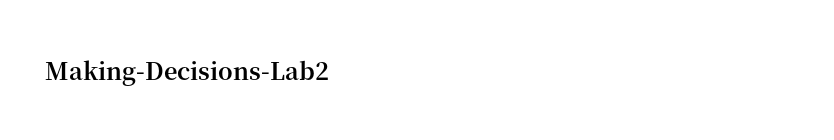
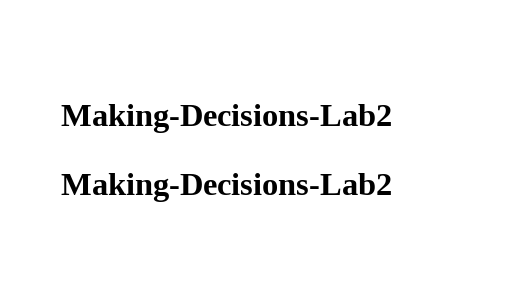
[45,60,329,86] Making-Decisions-Lab2 -> [61,104,392,133] [61,173,392,202] Making-Decisions-Lab2 // Making-Decisions-Lab2

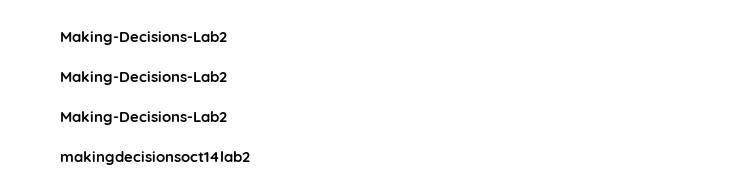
[61,104,392,133] [61,173,392,202] Making-Decisions-Lab2 // Making-Decisions-Lab2 -> [60,31,227,45] [60,71,227,85] [60,111,227,125] [60,151,250,165] Making-Decisions-Lab2 // Making-Decisions-Lab2 // Making-Decisions-Lab2 // makingdecisionsoct14lab2

